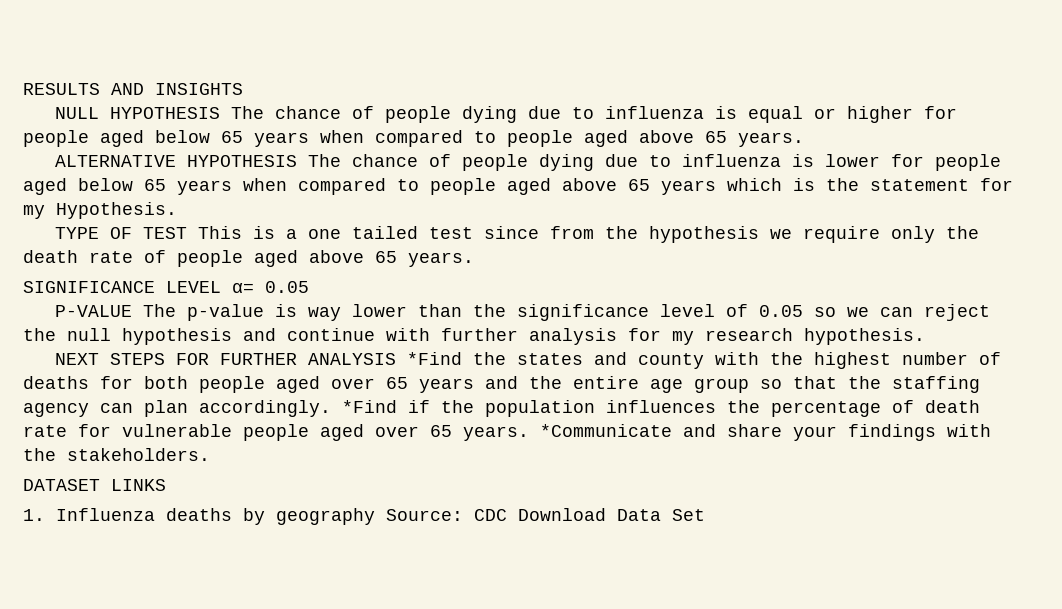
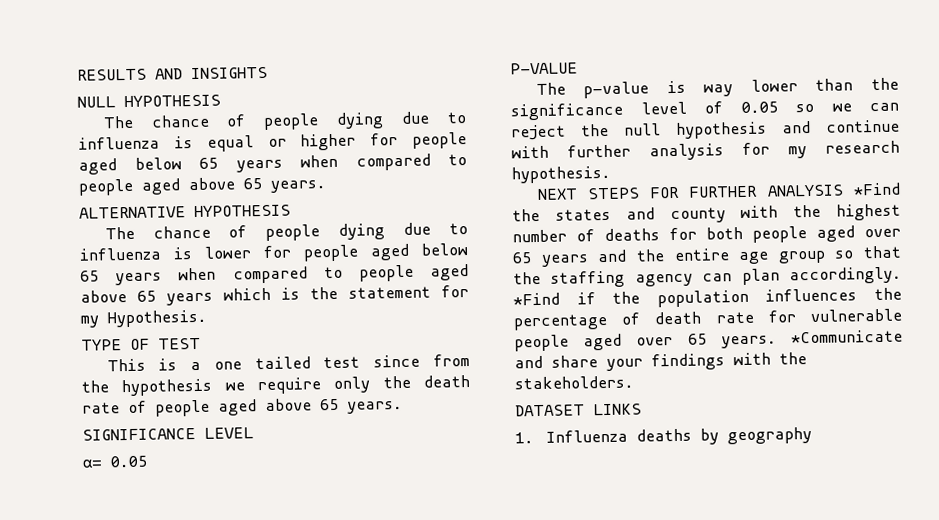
(221, 113) none -> (221, 101) //
(298, 161) none -> (291, 211) //
(188, 233) none -> (201, 343) //
(221, 287) none -> (254, 433) //
(133, 311) none -> (578, 68) //
[385,508,705,521] Source: CDC Download Data Set -> (812, 436) none

